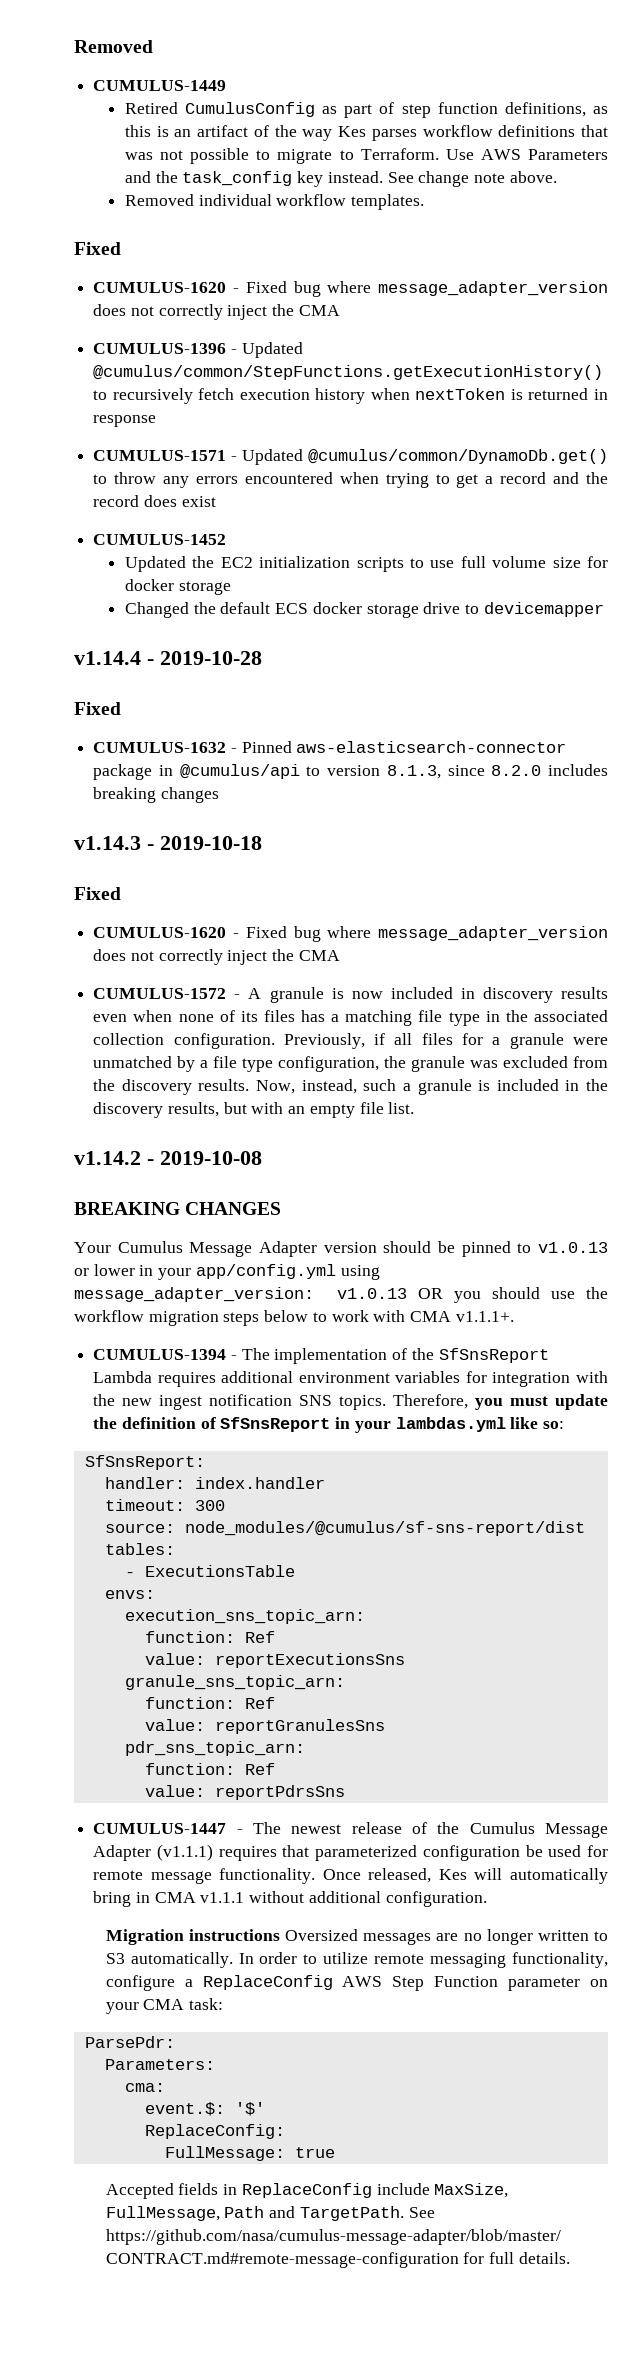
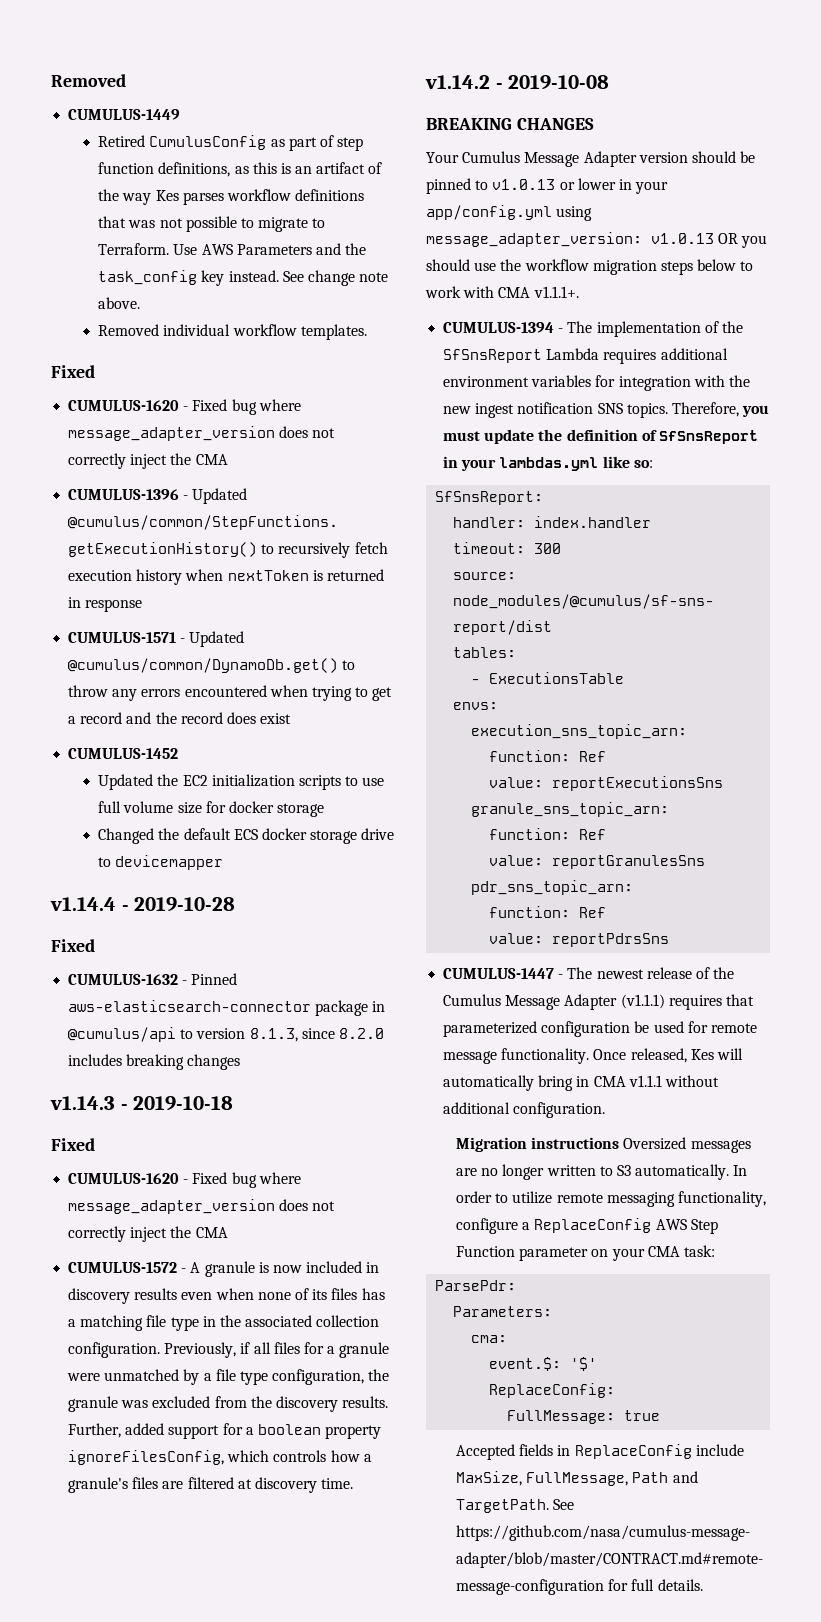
[256,1079,609,1095] [93,1102,415,1118] Now, instead, such a granule is included in the discovery results, but with an empty file list. -> [68,1423,382,1439] [68,1450,372,1465] [68,1477,354,1493] Further, added support for a boolean property ignoreFilesConfig, which controls how a granule's files are filtered at discovery time.

